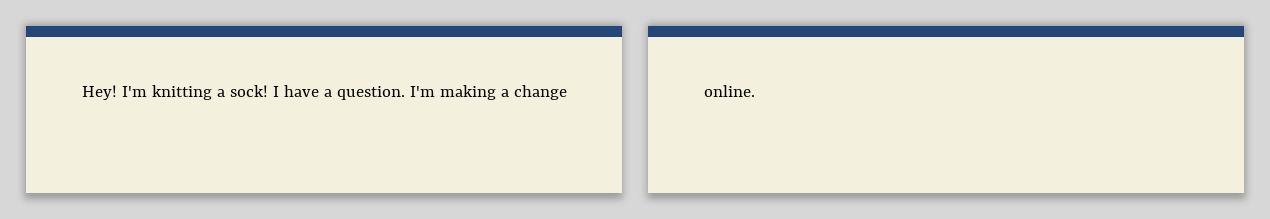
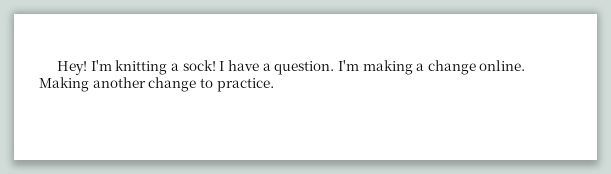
(755, 91) none -> [39,77,274,92] Making another change to practice.

